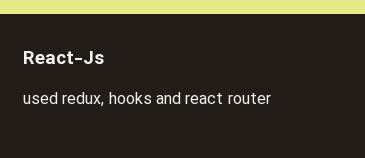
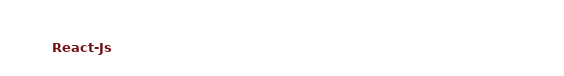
[23,92,271,107] // used redux, hooks and react router -> (112, 49) none

